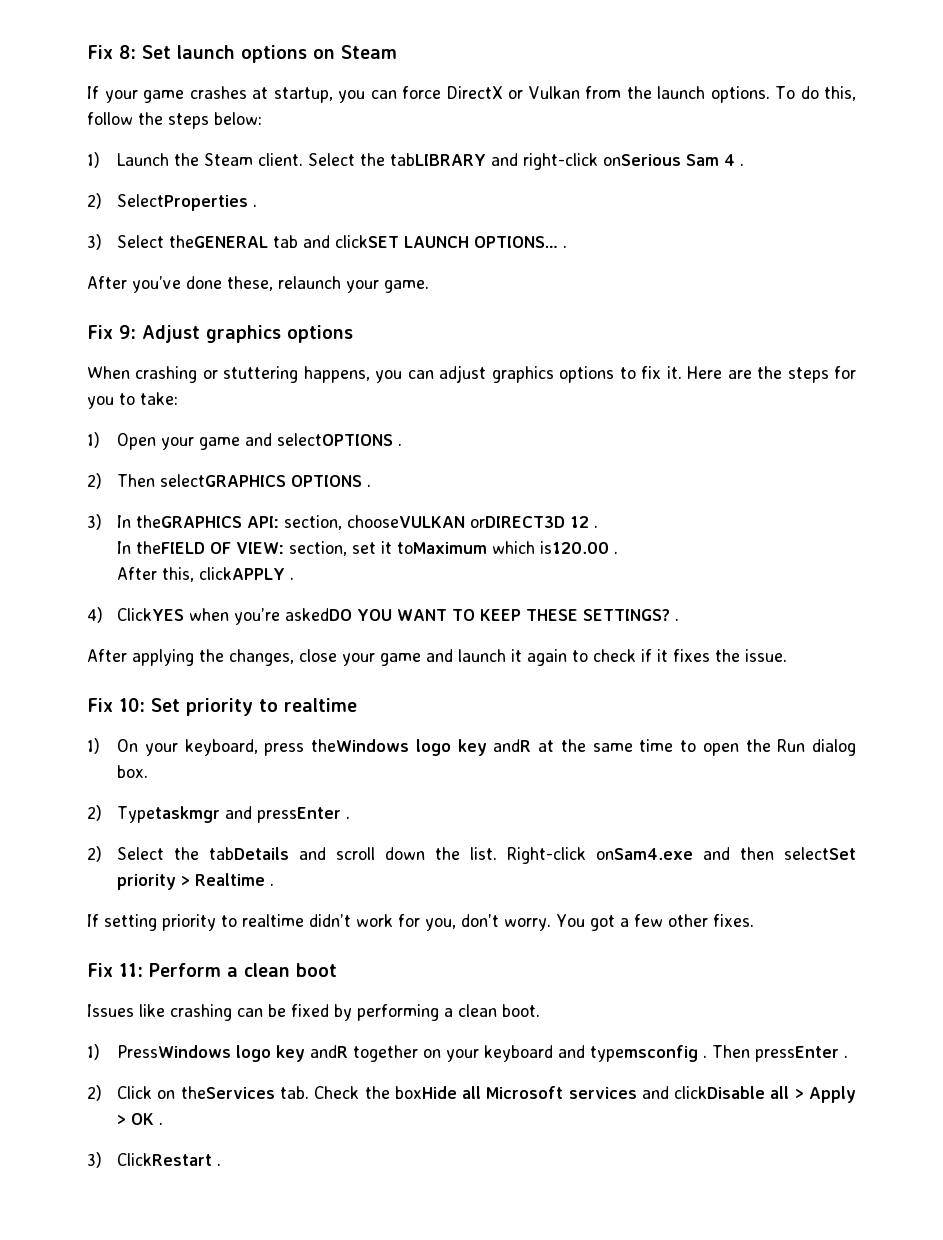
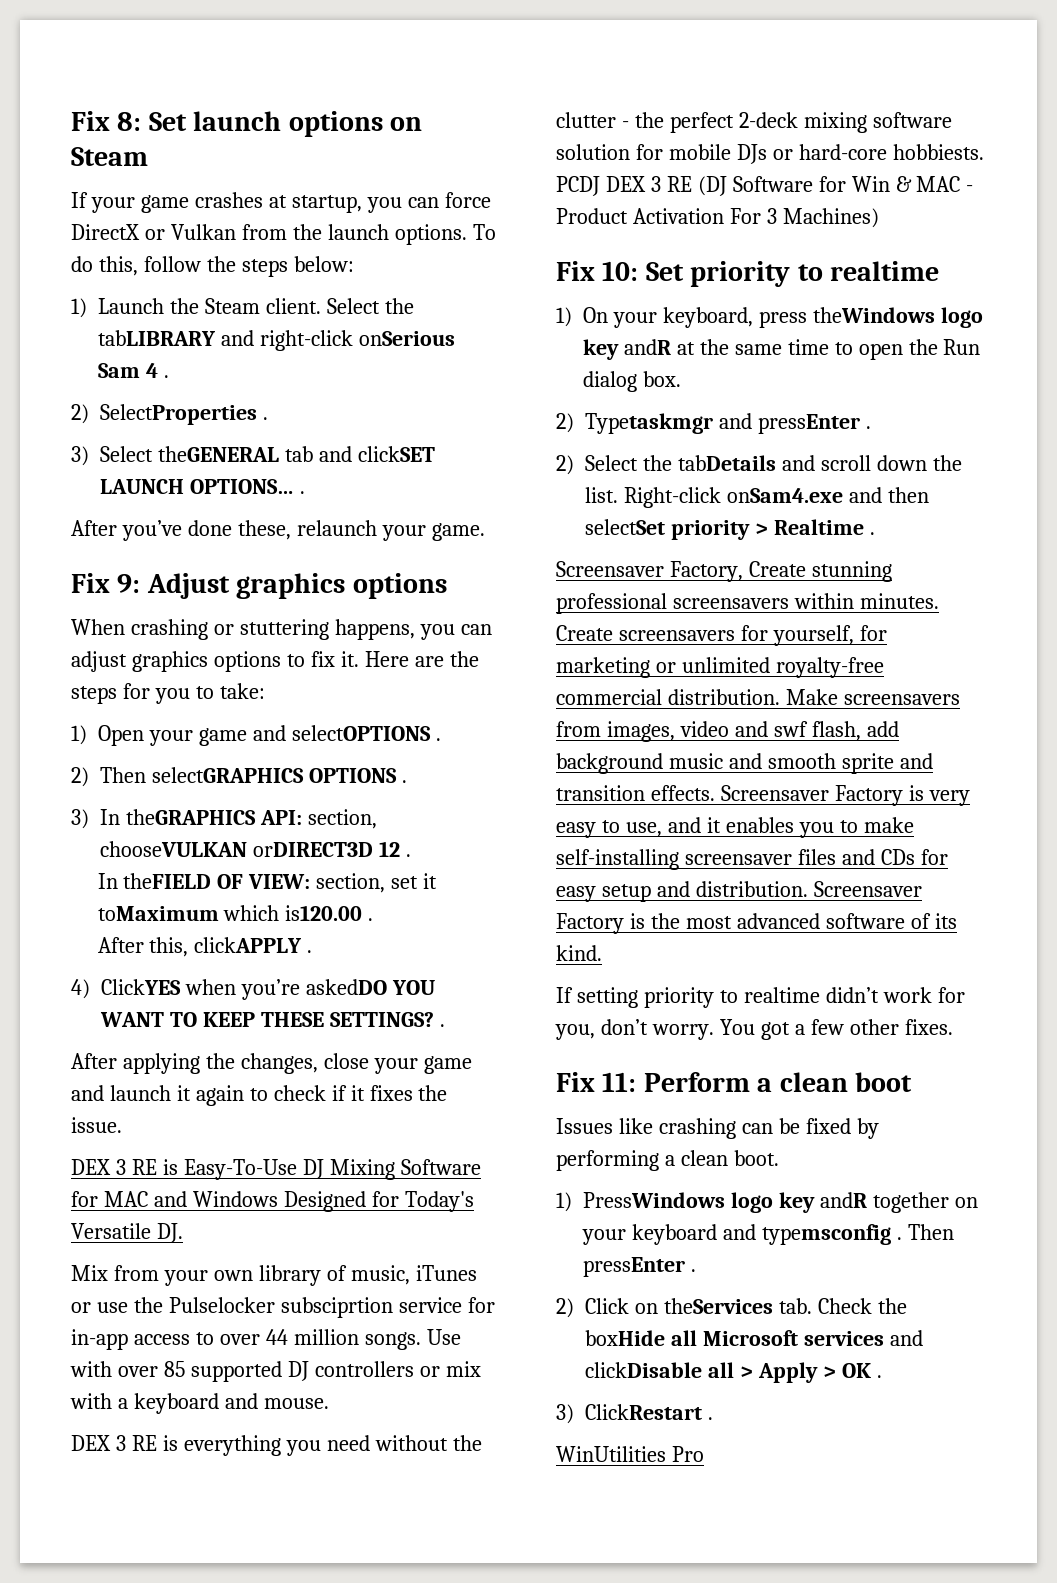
(787, 655) none -> [71,1159,481,1180] [71,1191,474,1212] [71,1223,183,1243] [71,1265,477,1286] [71,1297,495,1318] [71,1329,461,1350] [70,1361,481,1382] [70,1393,329,1414] [71,1435,482,1456] [556,112,952,133] [556,144,984,164] [556,176,974,196] [556,208,879,228] // DEX 3 RE is Easy-To-Use DJ Mixing Software for MAC and Windows Designed for Today's Versatile DJ. // Mix from your own library of music, iTunes or use the Pulselocker subsciprtion service for in-app access to over 44 million songs. Use with over 85 supported DJ controllers or mix with a keyboard and mouse. // DEX 3 RE is everything you need without the clutter - the perfect 2-deck mixing software solution for mobile DJs or hard-core hobbiests. PCDJ DEX 3 RE (DJ Software for Win & MAC - Product Activation For 3 Machines)
(275, 884) none -> [556,561,892,582] [556,593,939,614] [556,625,887,646] [556,657,884,678] [556,689,960,705] [556,721,899,742] [556,753,933,774] [556,785,970,806] [556,817,914,838] [556,849,948,870] [556,881,922,902] [556,913,957,934] [556,945,602,961] // Screensaver Factory, Create stunning professional screensavers within minutes. Create screensavers for yourself, for marketing or unlimited royalty-free commercial distribution. Make screensavers from images, video and swf flash, add background music and smooth sprite and transition effects. Screensaver Factory is very easy to use, and it enables you to make self-installing screensaver files and CDs for easy setup and distribution. Screensaver Factory is the most advanced software of its kind.
(222, 1164) none -> [556,1446,704,1462] // WinUtilities Pro

